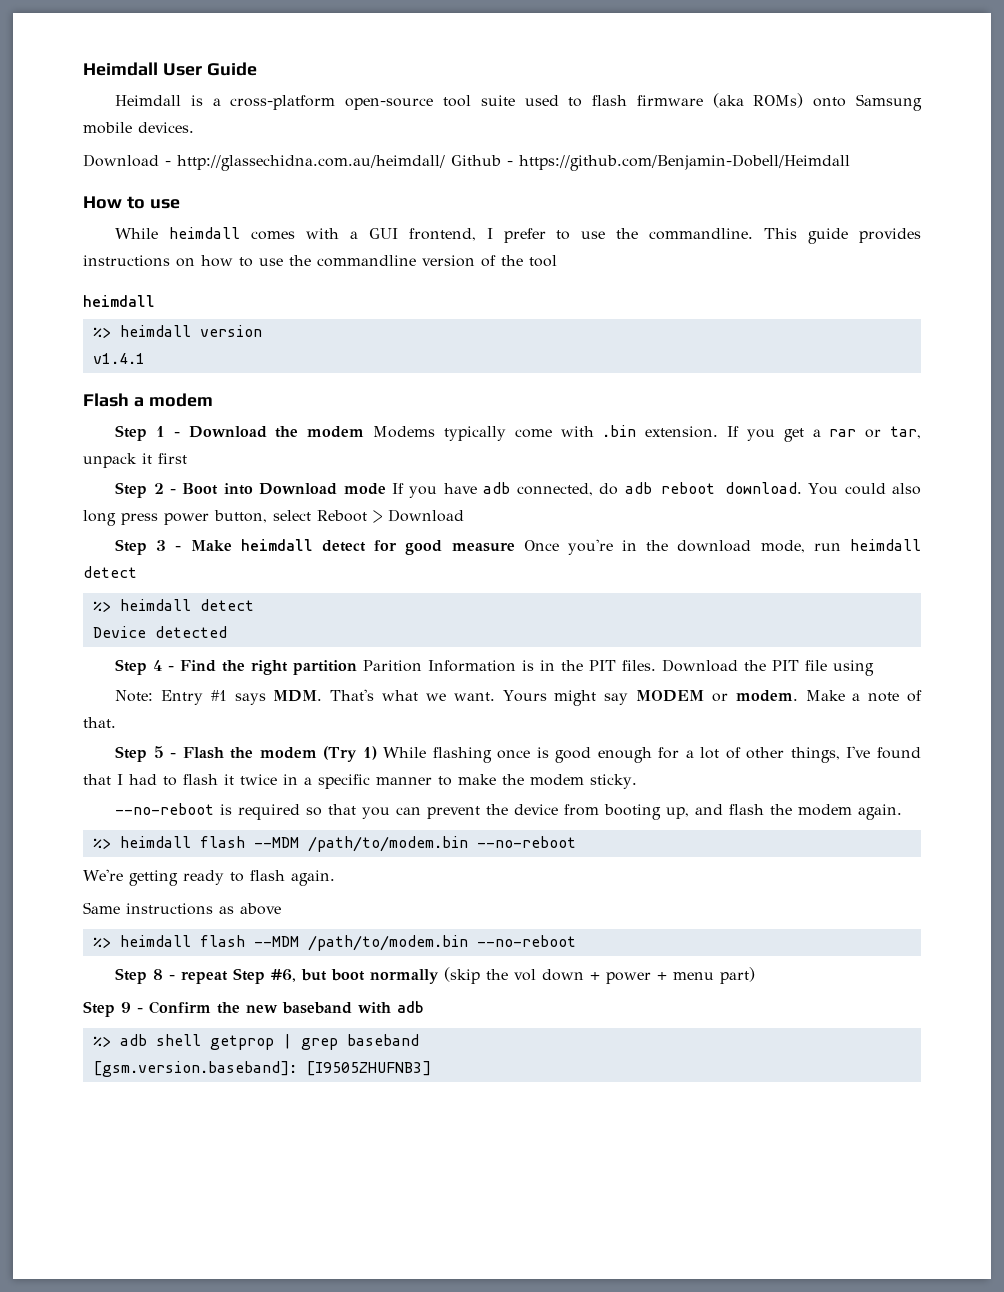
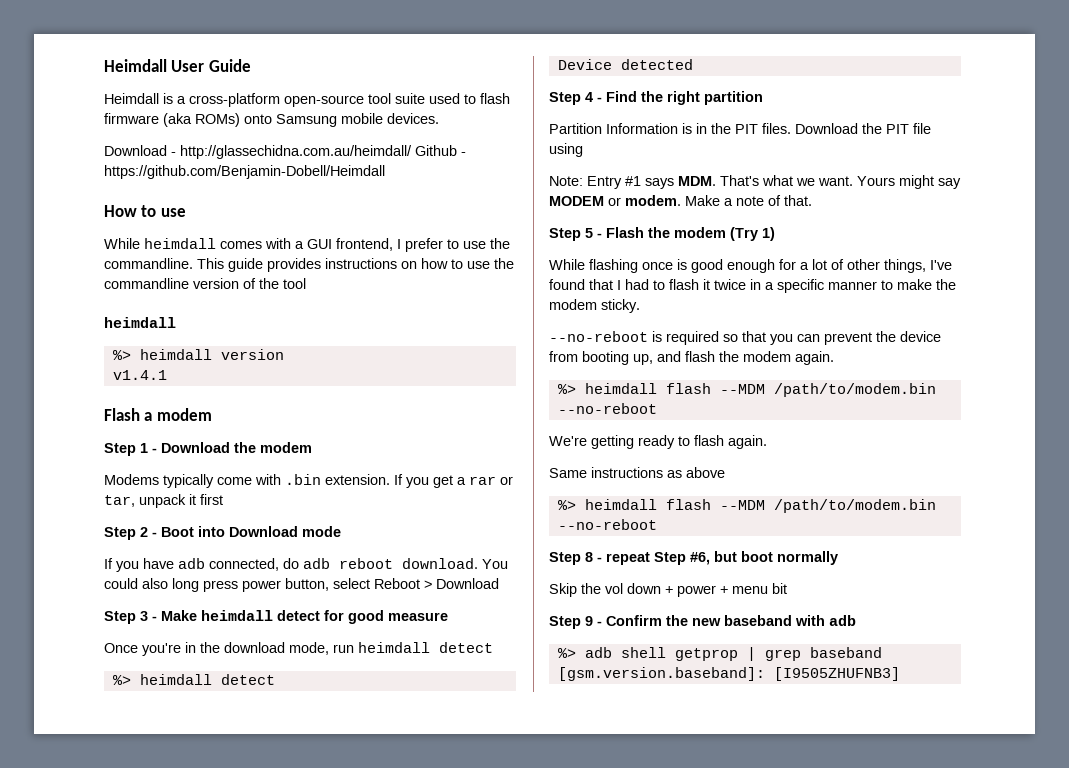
(365, 432) none -> (312, 447) //
(386, 489) none -> (341, 531) //
(515, 547) none -> (448, 616) //
[363,660,423,672] Parition -> [549,123,602,134] // Partition
(377, 753) none -> (775, 234) //
[444,967,481,984] (skip -> [549,583,577,597] // Skip
[720,967,756,984] part) -> [772,583,787,594] bit

